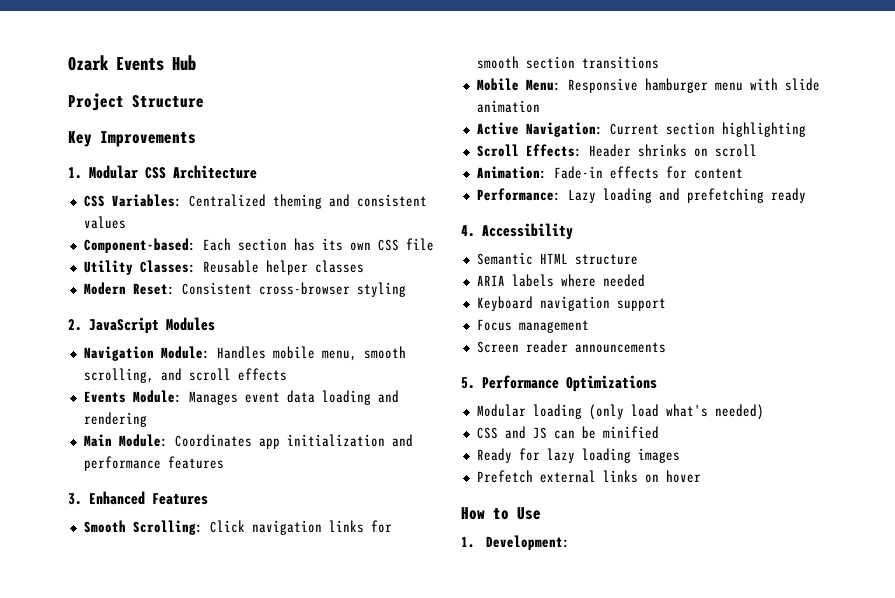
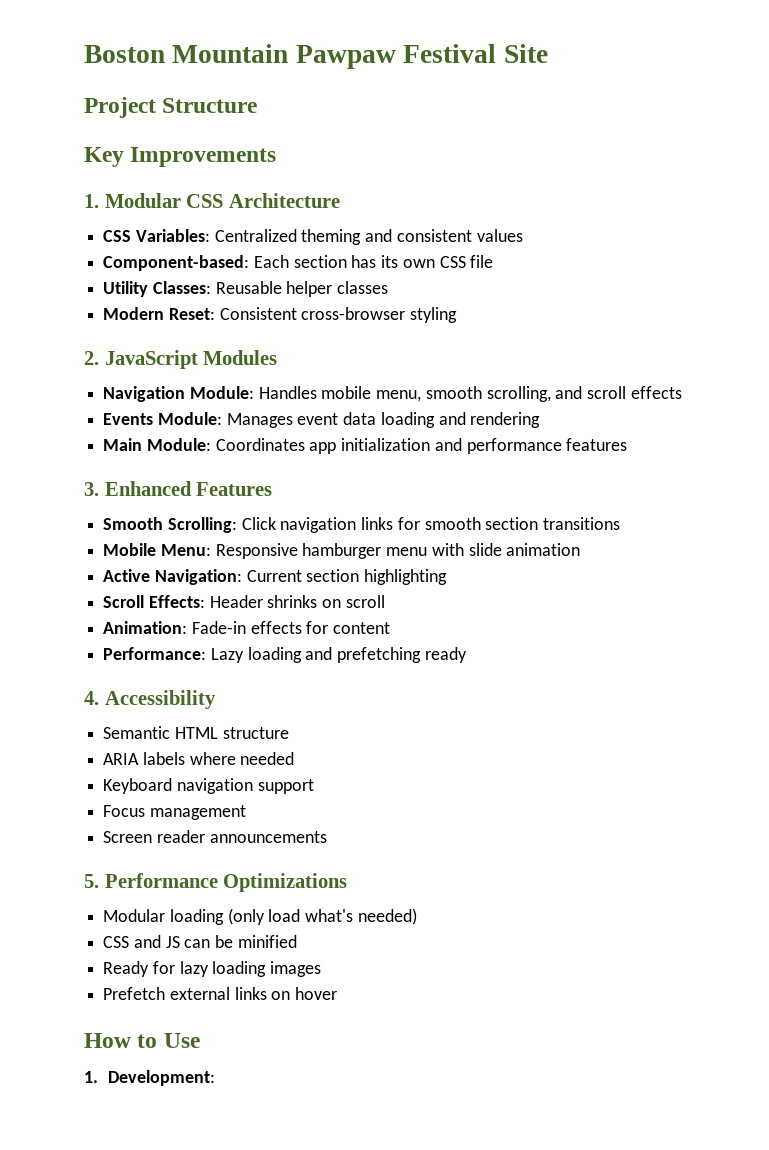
[68,55,196,71] Ozark Events Hub -> [84,44,548,69] Boston Mountain Pawpaw Festival Site

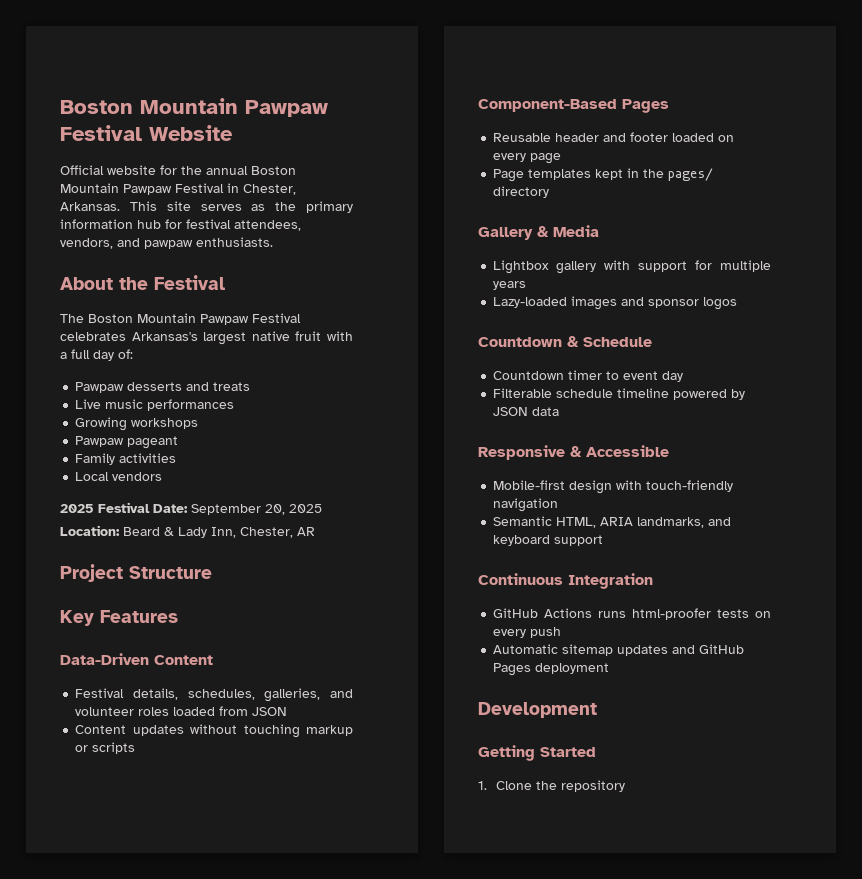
[84,44,548,69] [84,97,258,118] [84,147,277,167] [84,193,340,208] [103,229,523,245] [103,255,494,271] [103,281,389,297] [103,307,458,323] [84,350,278,369] [103,386,682,402] [103,412,541,428] [103,438,628,454] [84,481,273,496] [103,517,621,533] [103,543,581,559] [103,569,448,585] [103,595,385,608] [103,621,391,634] [103,647,467,663] [84,690,216,709] [103,726,289,739] [103,752,295,765] [103,778,314,794] [103,805,246,820] [103,830,327,843] [84,873,348,892] [103,908,417,925] [103,935,297,948] [103,961,322,977] [103,987,338,1000] [84,1033,200,1048] [84,1070,215,1086] Boston Mountain Pawpaw Festival Site // Project Structure // Key Improvements // 1. Modular CSS Architecture // CSS Variables: Centralized theming and consistent values // Component-based: Each section has its own CSS file // Utility Classes: Reusable helper classes // Modern Reset: Consistent cross-browser styling // 2. JavaScript Modules // Navigation Module: Handles mobile menu, smooth scrolling, and scroll effects // Events Module: Manages event data loading and rendering // Main Module: Coordinates app initialization and performance features // 3. Enhanced Features // Smooth Scrolling: Click navigation links for smooth section transitions // Mobile Menu: Responsive hamburger menu with slide animation // Active Navigation: Current section highlighting // Scroll Effects: Header shrinks on scroll // Animation: Fade-in effects for content // Performance: Lazy loading and prefetching ready // 4. Accessibility // Semantic HTML structure // ARIA labels where needed // Keyboard navigation support // Focus management // Screen reader announcements // 5. Performance Optimizations // Modular loading (only load what's needed) // CSS and JS can be minified // Ready for lazy loading images // Prefetch external links on hover // How to Use // 1. Development: -> [60,98,328,117] [60,125,233,141] [60,165,296,175] [60,183,296,195] [60,201,353,213] [60,219,301,231] [60,237,273,249] [60,275,225,290] [60,313,301,325] [60,331,353,345] [60,349,133,361] [75,382,251,393] [75,399,235,411] [75,417,199,431] [75,436,179,449] [75,453,177,465] [75,472,163,481] [60,502,322,515] [60,525,315,538] [60,564,212,582] [60,610,178,626] [60,653,213,665] [75,688,353,702] [75,706,288,716] [75,724,353,738] [75,742,136,754] [478,99,669,113] [493,132,735,142] [493,153,562,164] [493,168,714,182] [493,186,550,198] [478,225,599,240] [493,260,771,274] [493,281,527,290] [493,296,738,310] [478,336,652,347] [493,370,684,382] [493,388,746,400] [493,407,560,416] [478,445,669,460] [493,480,734,494] [493,498,559,512] [493,516,732,528] [493,535,604,546] [478,573,653,589] [493,608,771,620] [493,627,562,638] [493,644,745,656] [493,663,610,676] [478,702,597,718] [478,745,596,761] [478,780,625,792] Boston Mountain Pawpaw Festival Website // Official website for the annual Boston Mountain Pawpaw Festival in Chester, Arkansas. This site serves as the primary information hub for festival attendees, vendors, and pawpaw enthusiasts. // About the Festival // The Boston Mountain Pawpaw Festival celebrates Arkansas's largest native fruit with a full day of: // Pawpaw desserts and treats // Live music performances // Growing workshops // Pawpaw pageant // Family activities // Local vendors // 2025 Festival Date: September 20, 2025 // Location: Beard & Lady Inn, Chester, AR // Project Structure // Key Features // Data-Driven Content // Festival details, schedules, galleries, and volunteer roles loaded from JSON // Content updates without touching markup or scripts // Component-Based Pages // Reusable header and footer loaded on every page // Page templates kept in the pages/ directory // Gallery & Media // Lightbox gallery with support for multiple years // Lazy-loaded images and sponsor logos // Countdown & Schedule // Countdown timer to event day // Filterable schedule timeline powered by JSON data // Responsive & Accessible // Mobile-first design with touch-friendly navigation // Semantic HTML, ARIA landmarks, and keyboard support // Continuous Integration // GitHub Actions runs html-proofer tests on every push // Automatic sitemap updates and GitHub Pages deployment // Development // Getting Started // 1. Clone the repository

